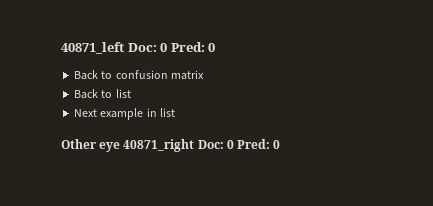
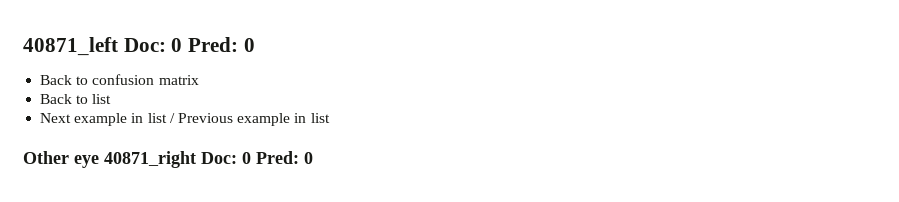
(175, 112) none -> [169,113,330,126] / Previous example in list

